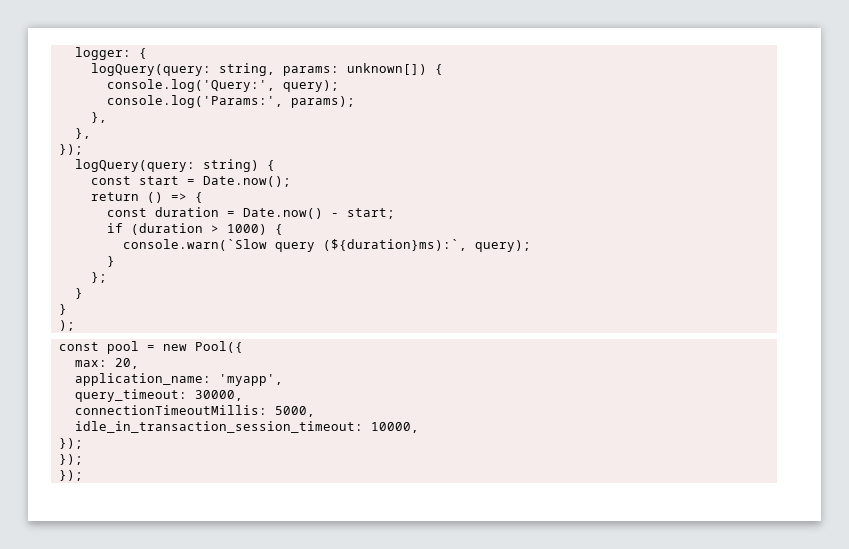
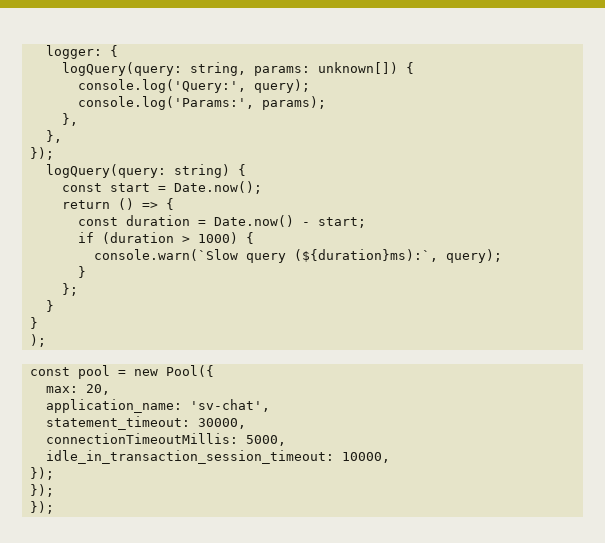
[218,374,283,386] [74,389,187,402] 'myapp', // query_timeout: -> [189,399,270,412] [45,416,190,430] 'sv-chat', // statement_timeout:

